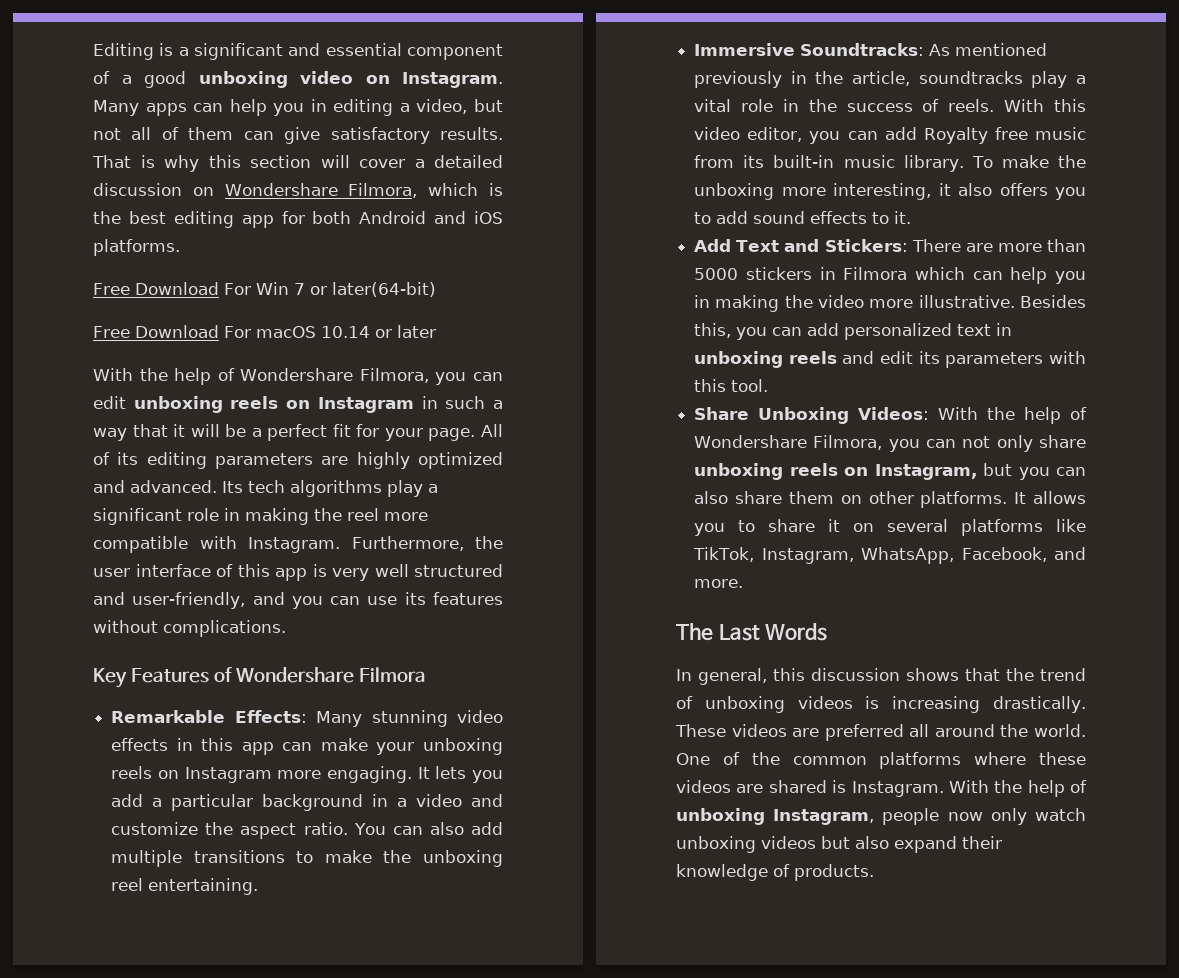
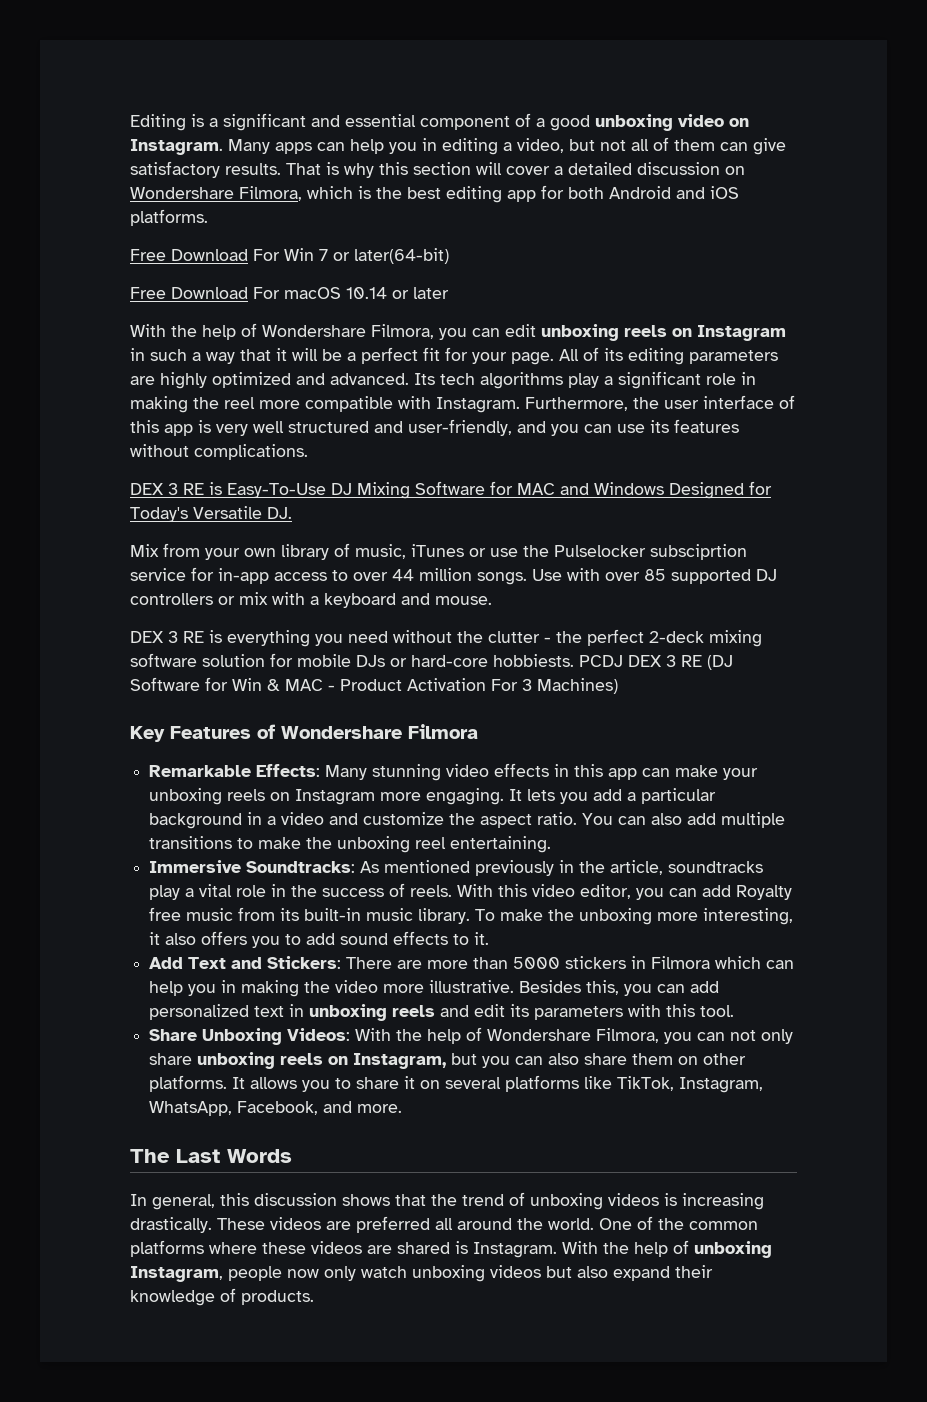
(286, 628) none -> [130,481,772,499] [130,506,292,522] [130,543,747,560] [130,567,777,585] [130,592,492,608] [130,629,762,647] [130,653,733,670] [130,677,618,694] // DEX 3 RE is Easy-To-Use DJ Mixing Software for MAC and Windows Designed for Today's Versatile DJ. // Mix from your own library of music, iTunes or use the Pulselocker subsciprtion service for in-app access to over 44 million songs. Use with over 85 supported DJ controllers or mix with a keyboard and mouse. // DEX 3 RE is everything you need without the clutter - the perfect 2-deck mixing software solution for mobile DJs or hard-core hobbiests. PCDJ DEX 3 RE (DJ Software for Win & MAC - Product Activation For 3 Machines)

